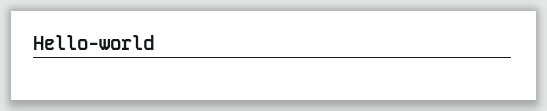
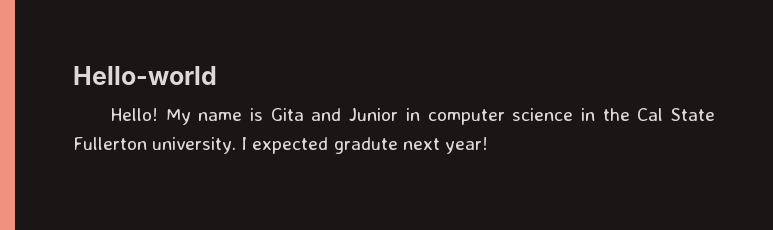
(154, 42) none -> [109,108,715,125] [73,137,488,154] // Hello! My name is Gita and Junior in computer science in the Cal State Fullerton university. I expected gradute next year!

